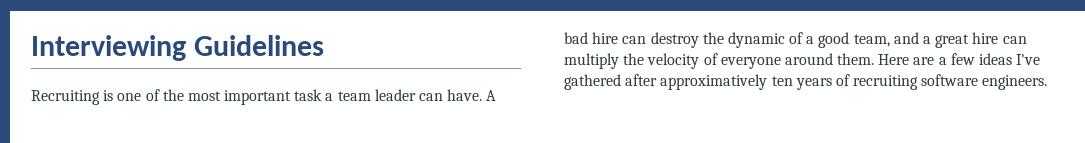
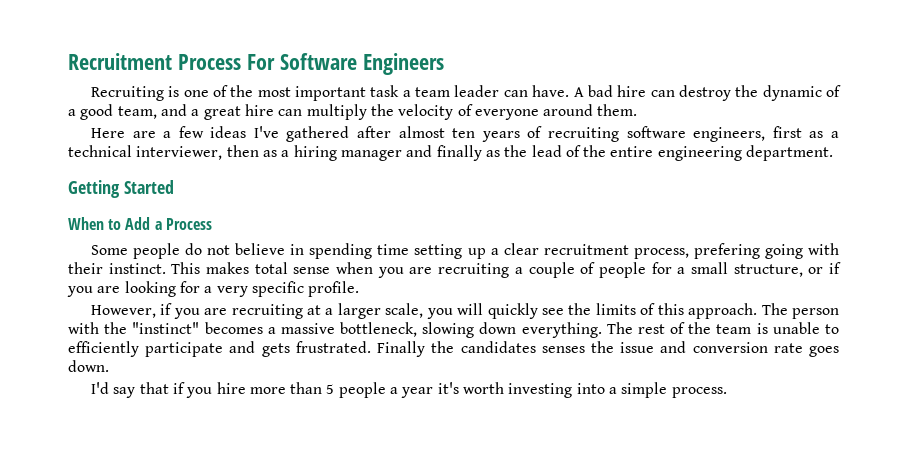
[31,35,324,61] Interviewing Guidelines -> [68,53,444,75] Recruitment Process For Software Engineers
(875, 59) none -> (638, 110) //
[660,74,768,90] approximatively -> [398,126,445,138] almost
[982,75,1048,90] engineers. -> [693,126,840,142] [68,145,834,161] [68,180,174,198] [68,217,212,230] [90,243,839,259] [68,262,842,278] [67,281,360,297] [90,303,840,319] [68,322,839,338] [68,341,839,357] [68,360,109,372] [90,382,727,398] engineers, first as a technical interviewer, then as a hiring manager and finally as the lead of the entire engineering department. // Getting Started // When to Add a Process // Some people do not believe in spending time setting up a clear recruitment process, prefering going with their instinct. This makes total sense when you are recruiting a couple of people for a small structure, or if you are looking for a very specific profile. // However, if you are recruiting at a larger scale, you will quickly see the limits of this approach. The person with the "instinct" becomes a massive bottleneck, slowing down everything. The rest of the team is unable to efficiently participate and gets frustrated. Finally the candidates senses the issue and conversion rate goes down. // I'd say that if you hire more than 5 people a year it's worth investing into a simple process.

